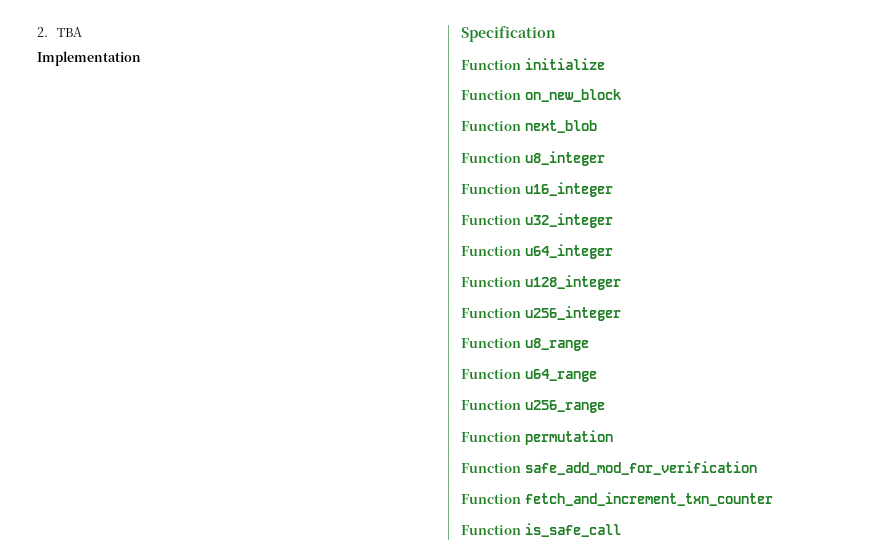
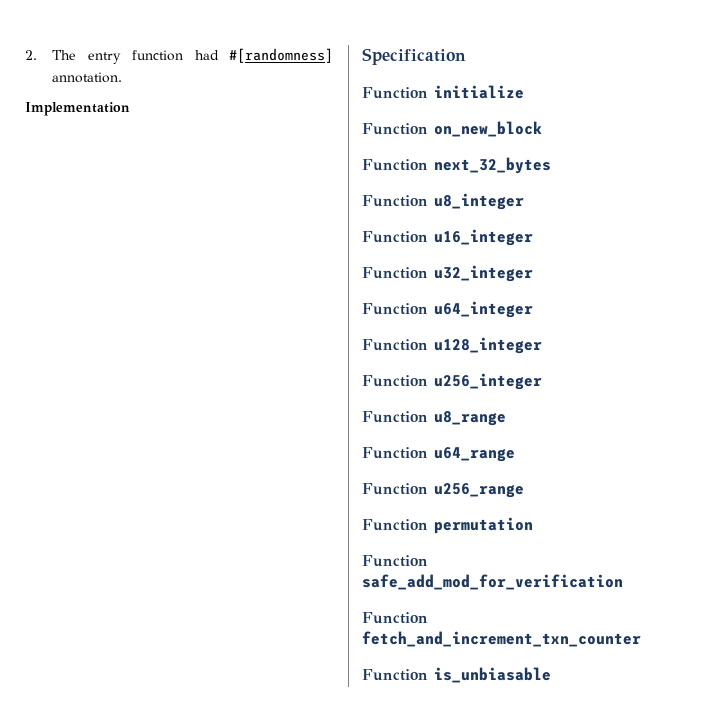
[57,27,83,37] TBA -> [52,48,334,64] [52,72,123,83] The entry function had #[randomness] annotation.
[524,120,597,133] next_blob -> [434,157,551,174] next_32_bytes
[524,523,621,537] is_safe_call -> [434,667,551,683] is_unbiasable

